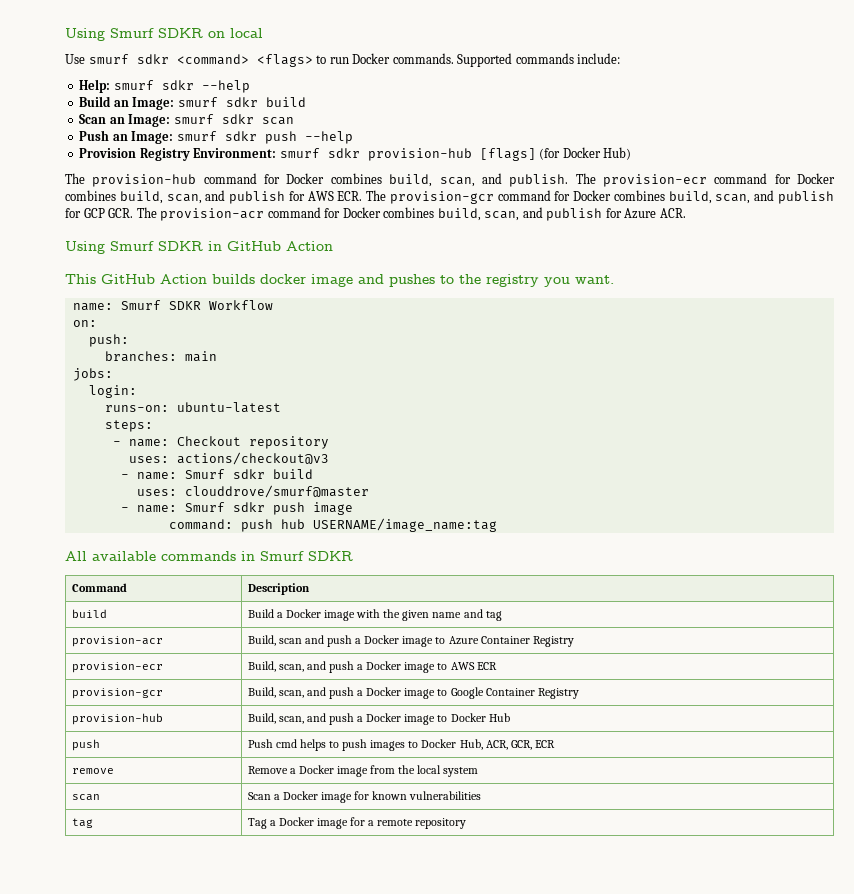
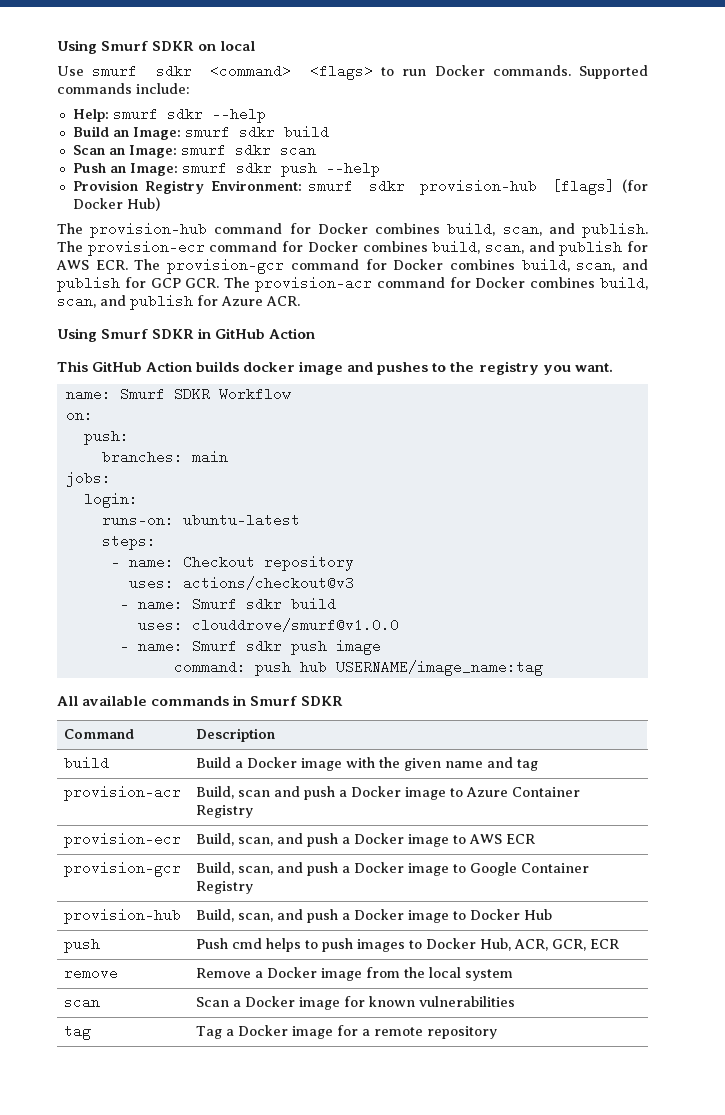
[184,485,369,498] clouddrove/smurf@master -> [191,618,399,632] clouddrove/smurf@v1.0.0

